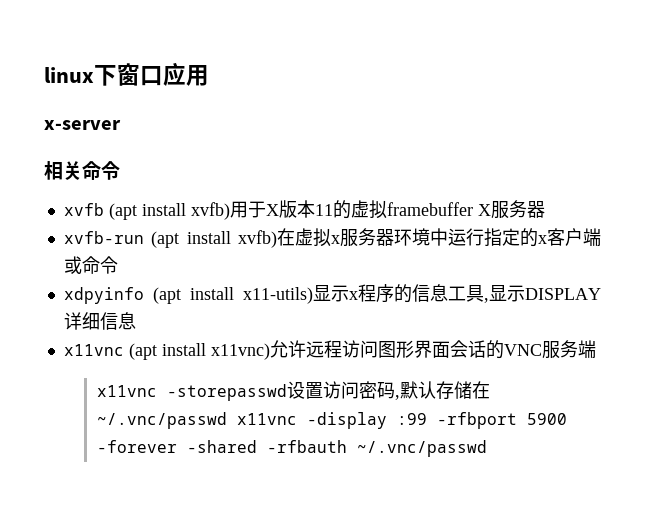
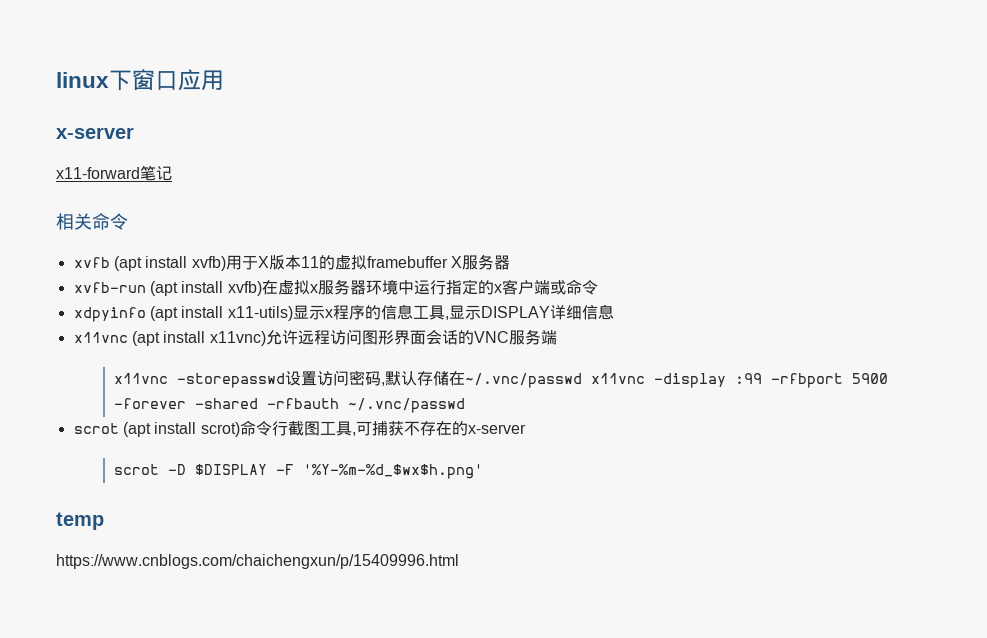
(121, 125) none -> [56,165,172,181] // x11-forward笔记
(487, 448) none -> [73,420,526,437] [114,464,484,479] [56,512,104,530] [56,554,459,569] // scrot (apt install scrot)命令行截图工具,可捕获不存在的x-server // scrot -D $DISPLAY -F '%Y-%m-%d_$wx$h.png' // temp // https://www.cnblogs.com/chaichengxun/p/15409996.html

